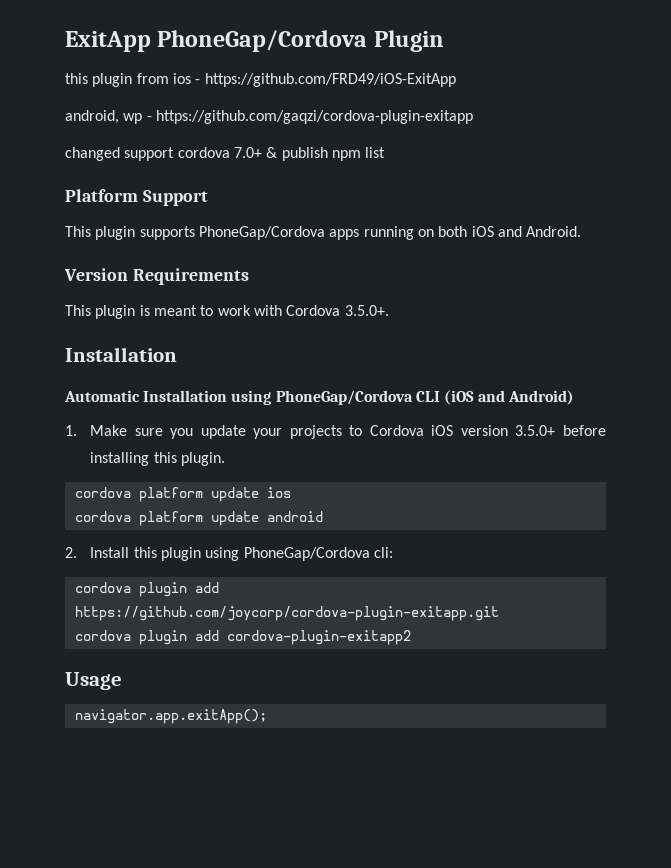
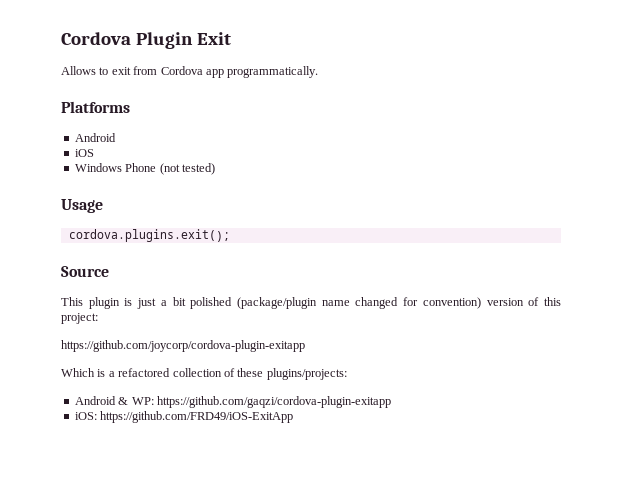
[65,30,368,52] ExitApp PhoneGap/Cordova -> [61,32,131,45] Cordova
[65,73,456,87] [65,110,473,124] [65,147,386,161] [65,189,208,206] [65,226,582,240] [64,268,249,285] [65,305,389,319] [65,347,177,362] [64,390,575,405] [65,425,606,439] [90,452,226,466] [74,487,291,502] [74,511,323,526] [65,547,393,561] [74,582,219,597] [74,606,499,621] [74,630,411,645] [65,672,122,690] [74,709,267,724] // this plugin from ios - https://github.com/FRD49/iOS-ExitApp // android, wp - https://github.com/gaqzi/cordova-plugin-exitapp // changed support cordova 7.0+ & publish npm list // Platform Support // This plugin supports PhoneGap/Cordova apps running on both iOS and Android. // Version Requirements // This plugin is meant to work with Cordova 3.5.0+. // Installation // Automatic Installation using PhoneGap/Cordova CLI (iOS and Android) // 1. Make sure you update your projects to Cordova iOS version 3.5.0+ before installing this plugin. // cordova platform update ios // cordova platform update android // 2. Install this plugin using PhoneGap/Cordova cli: // cordova plugin add https://github.com/joycorp/cordova-plugin-exitapp.git // cordova plugin add cordova-plugin-exitapp2 // Usage // navigator.app.exitApp(); -> [196,32,231,45] [61,66,319,78] [61,101,130,113] [74,133,116,142] [74,149,94,157] [74,163,215,175] [61,199,103,213] [68,229,230,242] [61,266,109,277] [61,297,561,309] [61,313,98,324] [61,340,305,352] [61,368,347,380] [74,396,391,408] [74,411,294,423] Exit // Allows to exit from Cordova app programmatically. // Platforms // Android // iOS // Windows Phone (not tested) // Usage // cordova.plugins.exit(); // Source // This plugin is just a bit polished (package/plugin name changed for convention) version of this project: // https://github.com/joycorp/cordova-plugin-exitapp // Which is a refactored collection of these plugins/projects: // Android & WP: https://github.com/gaqzi/cordova-plugin-exitapp // iOS: https://github.com/FRD49/iOS-ExitApp

